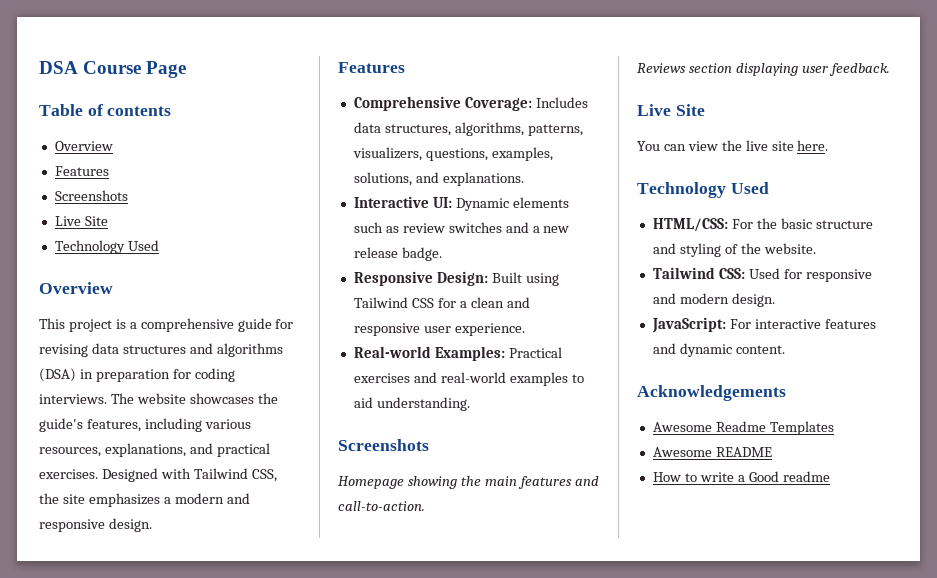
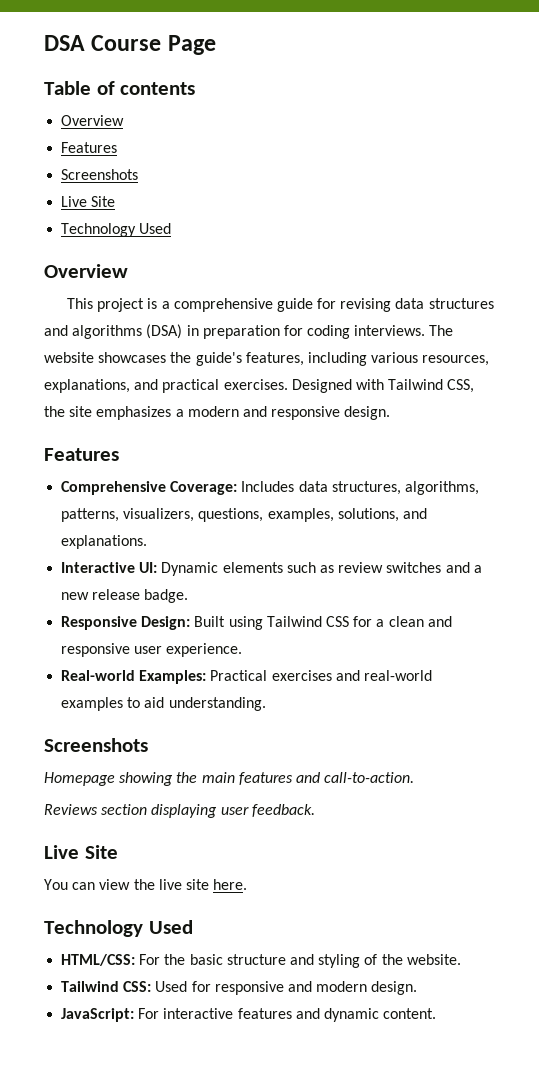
[637,385,786,401] [652,421,834,435] [652,447,772,457] [652,471,830,482] // Acknowledgements // Awesome Readme Templates // Awesome README // How to write a Good readme -> (437, 1013) none

